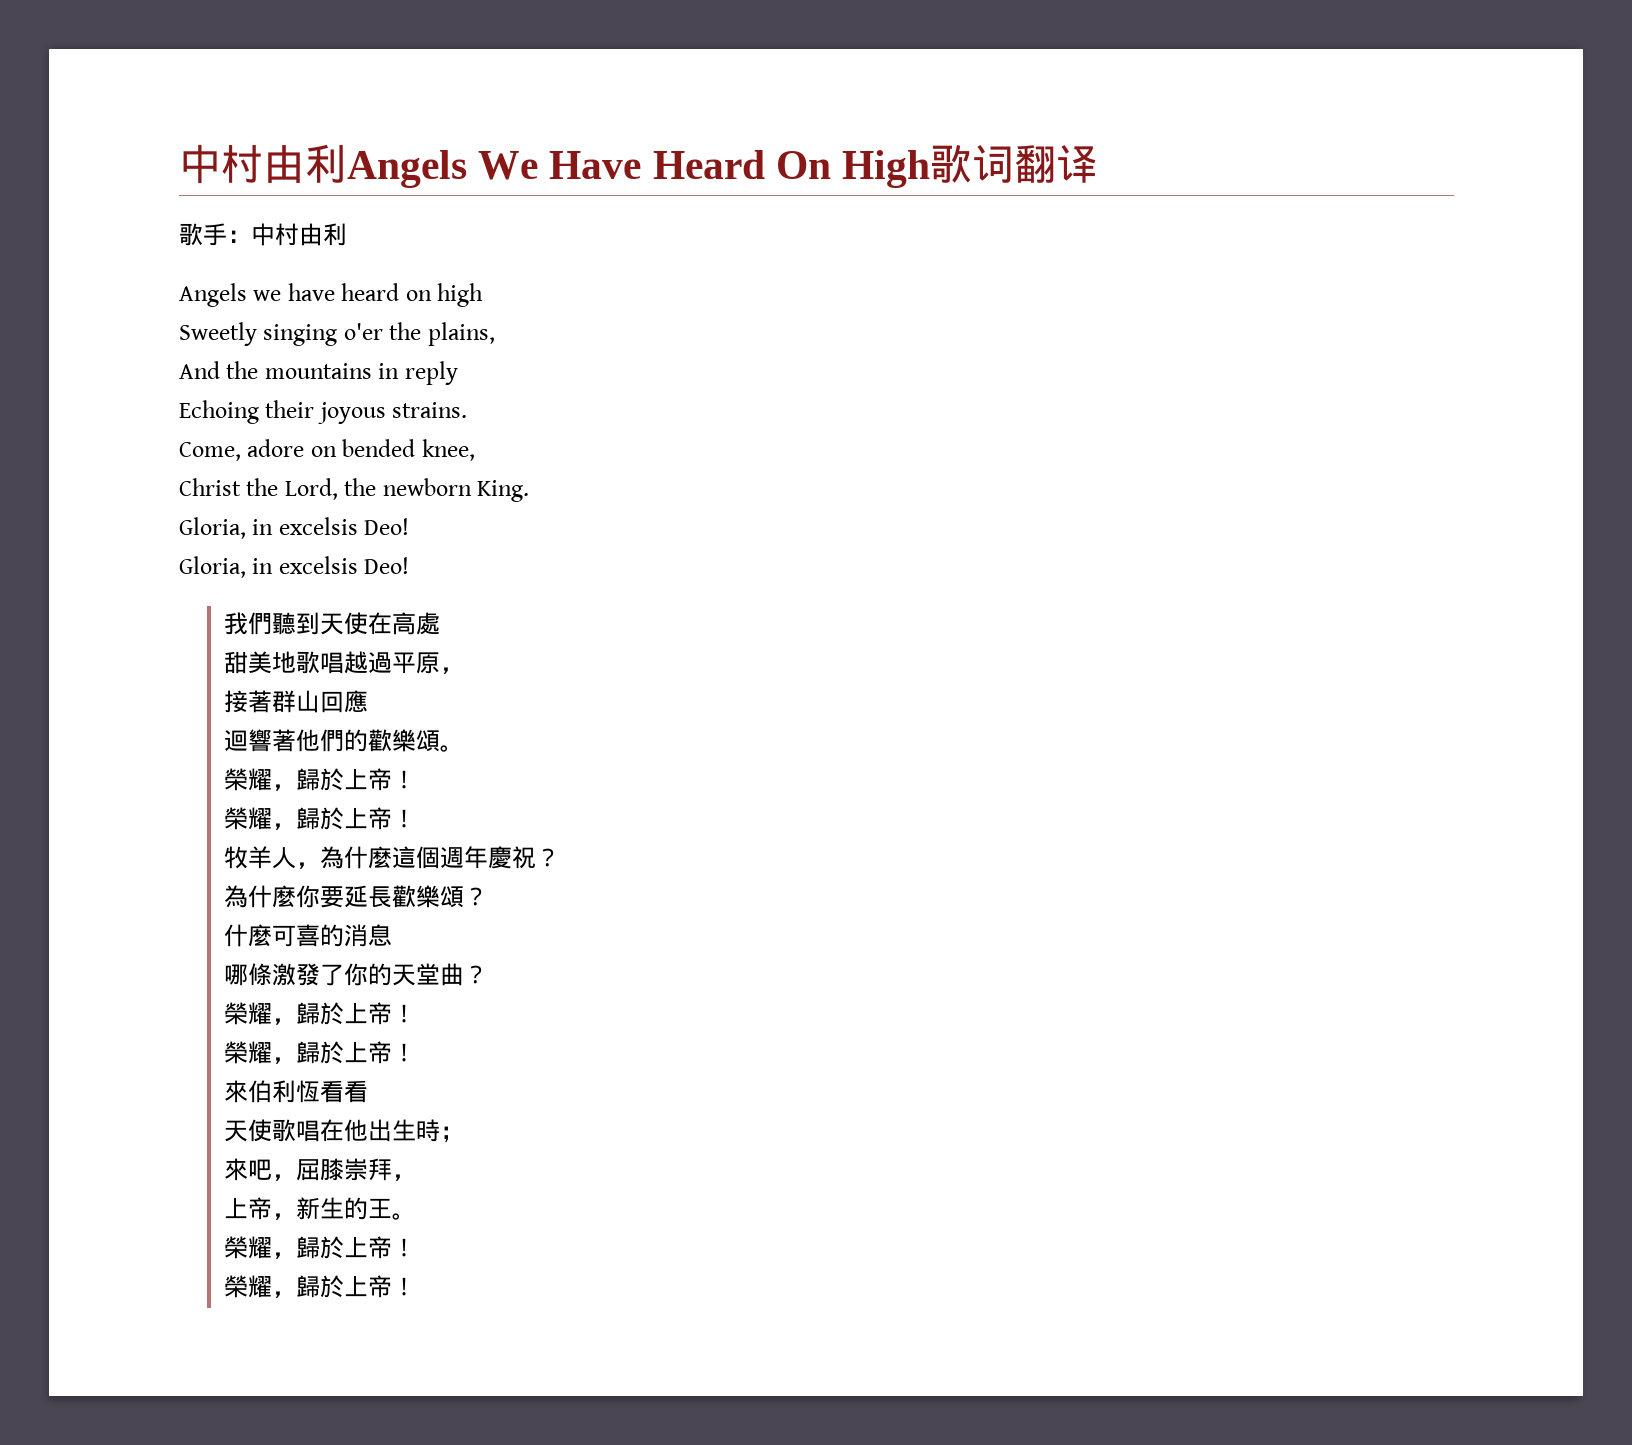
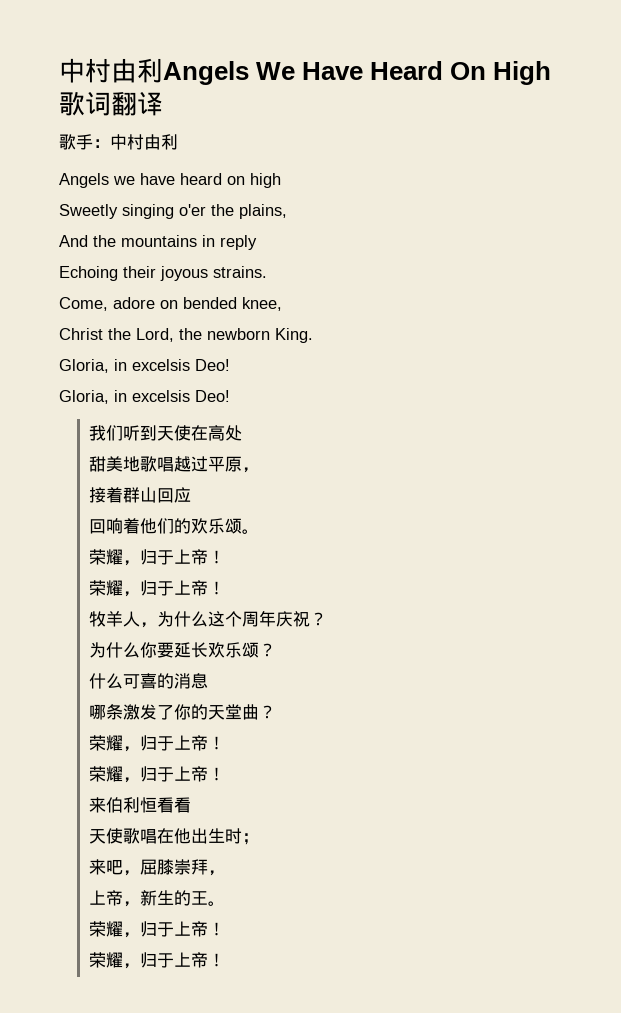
[247,612,296,635] 們聽 -> [105,425,140,441] 们听
[415,612,440,635] 處 -> [224,425,242,441] 处
[367,652,392,673] 過 -> [190,456,208,472] 过
[247,690,368,713] [223,729,464,752] [223,768,416,791] [223,807,344,830] 著群山回應 // 迴響著他們的歡樂頌。 // 榮耀，歸於上帝！ // 榮耀，歸於 -> [105,487,191,503] [88,518,259,534] [88,549,225,566] [88,580,174,597] 着群山回应 // 回响着他们的欢乐颂。 // 荣耀，归于上帝！ // 荣耀，归于
[319,846,560,869] [223,885,464,908] 為什麼這個週年慶祝？ // 為什麼你要延長歡樂頌 -> [156,610,327,627] [88,642,259,658] 为什么这个周年庆祝？ // 为什么你要延长欢乐颂
[247,924,272,947] 麼 -> [105,673,123,689] 么
[247,963,320,986] 條激發 -> [105,704,157,720] 条激发
[223,1002,416,1025] [223,1041,416,1064] [223,1080,320,1103] 榮耀，歸於上帝！ // 榮耀，歸於上帝！ // 來伯利恆 -> [88,735,225,752] [88,766,225,783] [88,797,157,813] 荣耀，归于上帝！ // 荣耀，归于上帝！ // 来伯利恒
[415,1119,440,1142] 時 -> [224,828,242,844] 时
[223,1158,248,1181] 來 -> [88,859,106,875] 来
[223,1236,416,1259] [223,1275,344,1298] 榮耀，歸於上帝！ // 榮耀，歸於 -> [88,921,225,938] [88,952,174,969] 荣耀，归于上帝！ // 荣耀，归于

